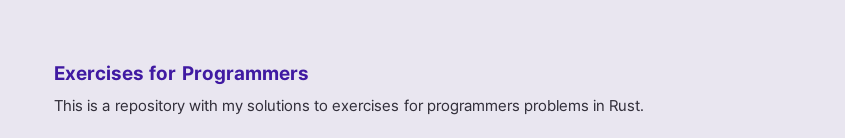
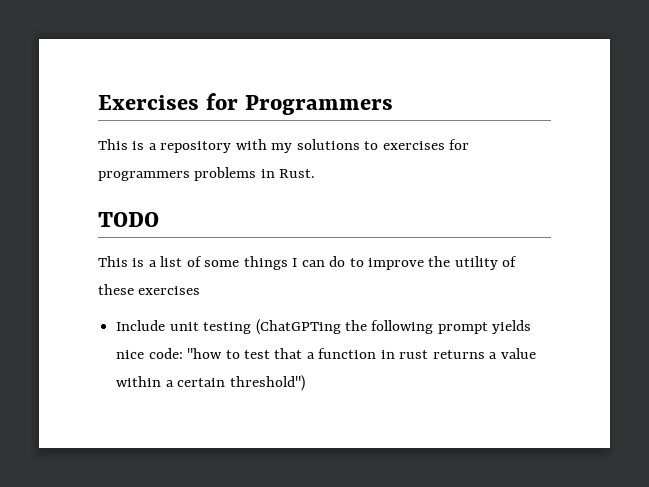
(645, 106) none -> [98,212,159,227] [98,256,518,270] [98,284,201,295] [116,319,532,335] [116,348,536,359] [116,375,305,391] // TODO // This is a list of some things I can do to improve the utility of these exercises // Include unit testing (ChatGPTing the following prompt yields nice code: "how to test that a function in rust returns a value within a certain threshold")

